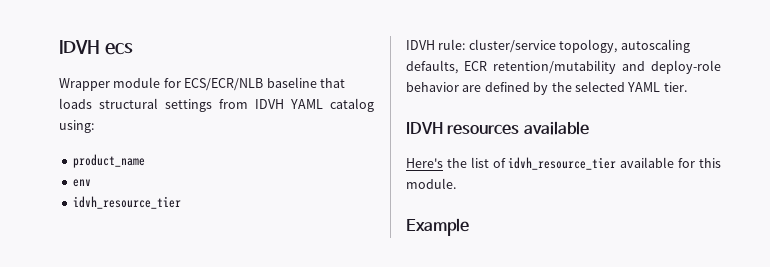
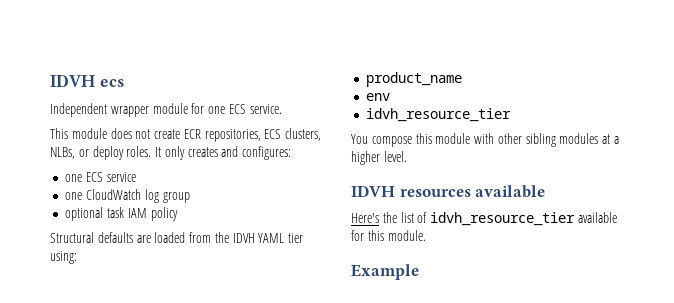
[59,77,345,91] [59,98,248,112] Wrapper module for ECS/ECR/NLB baseline that loads structural settings from -> [50,103,282,117] [50,128,322,142] [50,146,292,160] [65,172,136,182] [65,189,190,203] [65,207,178,221] [50,232,229,243] Independent wrapper module for one ECS service. // This module does not create ECR repositories, ECS clusters, NLBs, or deploy roles. It only creates and configures: // one ECS service // one CloudWatch log group // optional task IAM policy // Structural defaults are loaded from the
[330,98,374,112] catalog -> [288,233,304,243] tier
[406,39,690,53] [406,60,721,74] [406,81,687,95] IDVH rule: cluster/service topology, autoscaling defaults, ECR retention/mutability and deploy-role behavior are defined by the selected YAML tier. -> [351,133,620,147] [351,151,407,165] You compose this module with other sibling modules at a higher level.

